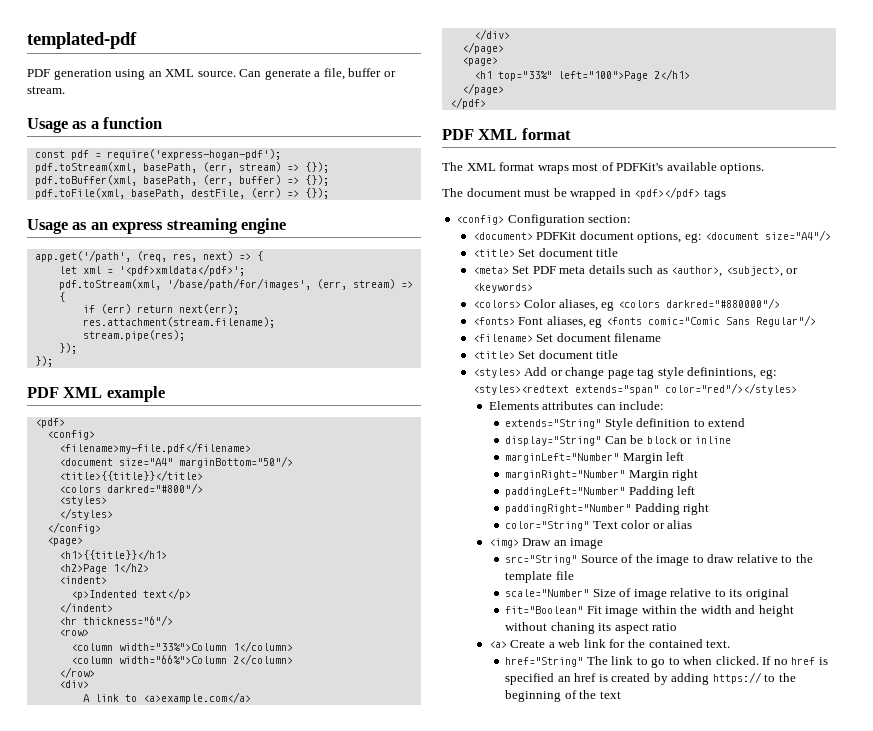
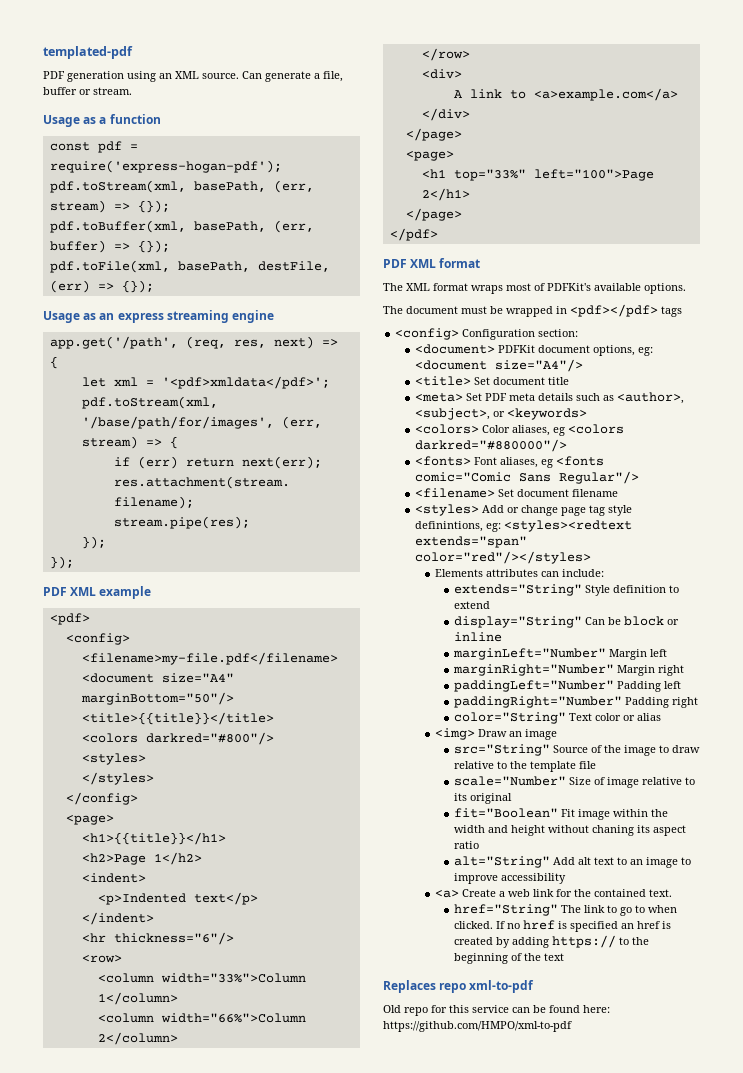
[472,350,619,359] // <title> Set document title -> (618, 493) none
(678, 627) none -> [454,856,692,868] [454,873,567,884] // alt="String" Add alt text to an image to improve accessibility
(621, 695) none -> [383,980,535,993] [383,1005,610,1016] [383,1021,572,1032] // Replaces repo xml-to-pdf // Old repo for this service can be found here: https://github.com/HMPO/xml-to-pdf

